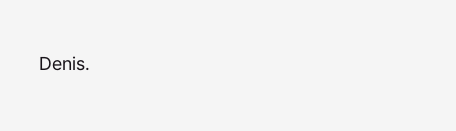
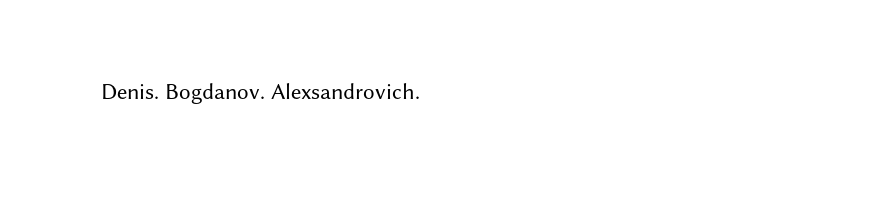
(90, 63) none -> [165,83,421,104] Bogdanov. Alexsandrovich.

